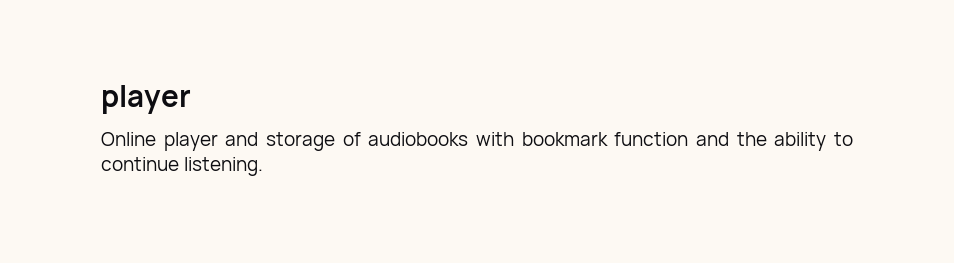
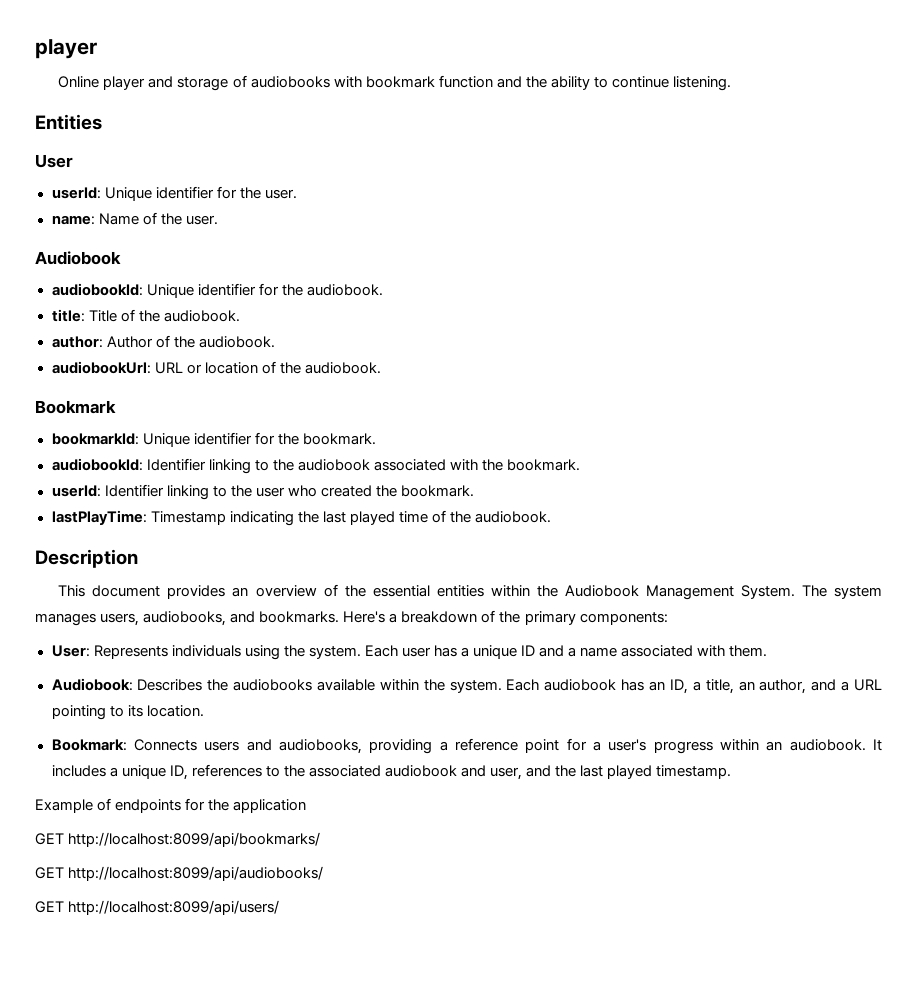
(264, 166) none -> [35,114,102,130] [35,154,73,168] [51,186,297,201] [51,212,218,225] [35,251,121,265] [51,283,383,298] [51,309,240,322] [51,335,275,348] [51,361,381,374] [35,400,116,414] [51,432,376,447] [51,458,580,474] [51,484,474,500] [51,510,551,526] [35,549,138,568] [58,584,882,600] [35,610,668,626] [51,645,768,660] [51,678,882,694] [51,705,204,720] [51,738,882,754] [51,764,732,780] [35,798,307,813] [35,832,321,847] [35,866,324,881] [35,900,280,915] // Entities // User // userId: Unique identifier for the user. // name: Name of the user. // Audiobook // audiobookId: Unique identifier for the audiobook. // title: Title of the audiobook. // author: Author of the audiobook. // audiobookUrl: URL or location of the audiobook. // Bookmark // bookmarkId: Unique identifier for the bookmark. // audiobookId: Identifier linking to the audiobook associated with the bookmark. // userId: Identifier linking to the user who created the bookmark. // lastPlayTime: Timestamp indicating the last played time of the audiobook. // Description // This document provides an overview of the essential entities within the Audiobook Management System. The system manages users, audiobooks, and bookmarks. Here's a breakdown of the primary components: // User: Represents individuals using the system. Each user has a unique ID and a name associated with them. // Audiobook: Describes the audiobooks available within the system. Each audiobook has an ID, a title, an author, and a URL pointing to its location. // Bookmark: Connects users and audiobooks, providing a reference point for a user's progress within an audiobook. It includes a unique ID, references to the associated audiobook and user, and the last played timestamp. // Example of endpoints for the application // GET http://localhost:8099/api/bookmarks/ // GET http://localhost:8099/api/audiobooks/ // GET http://localhost:8099/api/users/

